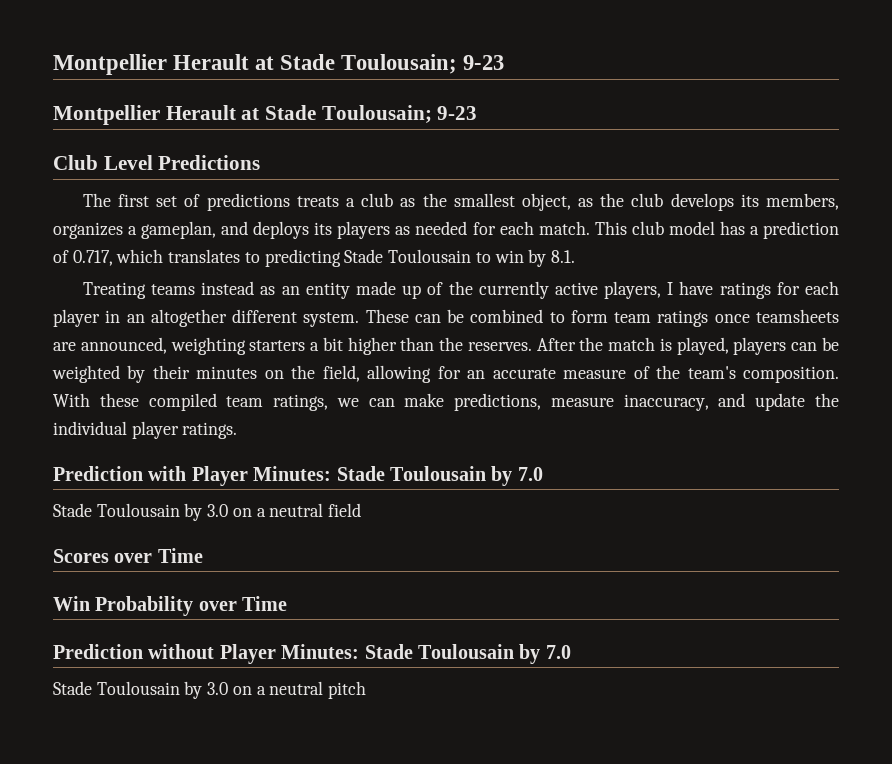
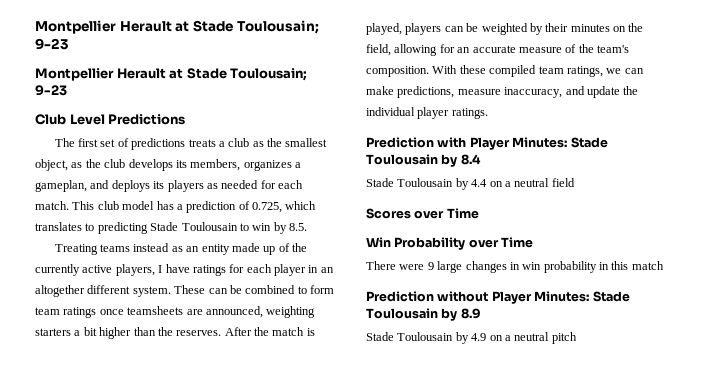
[72,250,113,266] 0.717, -> [252,202,282,213] 0.725,
[550,250,575,263] 8.1. -> [289,223,307,231] 8.5.
[517,467,543,481] [53,503,229,521] 7.0 // Stade Toulousain by 3.0 -> [460,154,481,165] [366,178,488,190] 8.4 // Stade Toulousain by 4.4
(288, 603) none -> [366,261,664,273] // There were 9 large changes in win probability in this match
[545,645,571,659] [53,681,229,699] 7.0 // Stade Toulousain by 3.0 -> [460,308,481,319] [366,332,487,344] 8.9 // Stade Toulousain by 4.9

